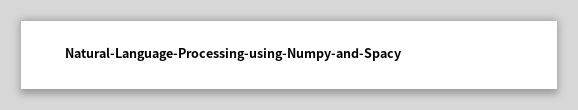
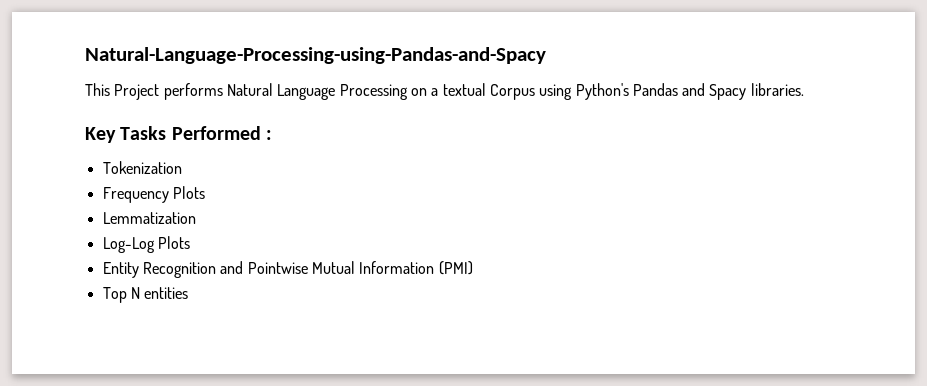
[65,47,401,61] Natural-Language-Processing-using-Numpy-and-Spacy -> [85,47,546,64] [85,83,804,100] [85,126,273,143] [102,161,182,174] [102,186,205,203] [102,212,196,224] [102,236,190,253] [102,261,473,278] [102,287,189,303] Natural-Language-Processing-using-Pandas-and-Spacy // This Project performs Natural Language Processing on a textual Corpus using Python's Pandas and Spacy libraries. // Key Tasks Performed : // Tokenization // Frequency Plots // Lemmatization // Log-Log Plots // Entity Recognition and Pointwise Mutual Information (PMI) // Top N entities

